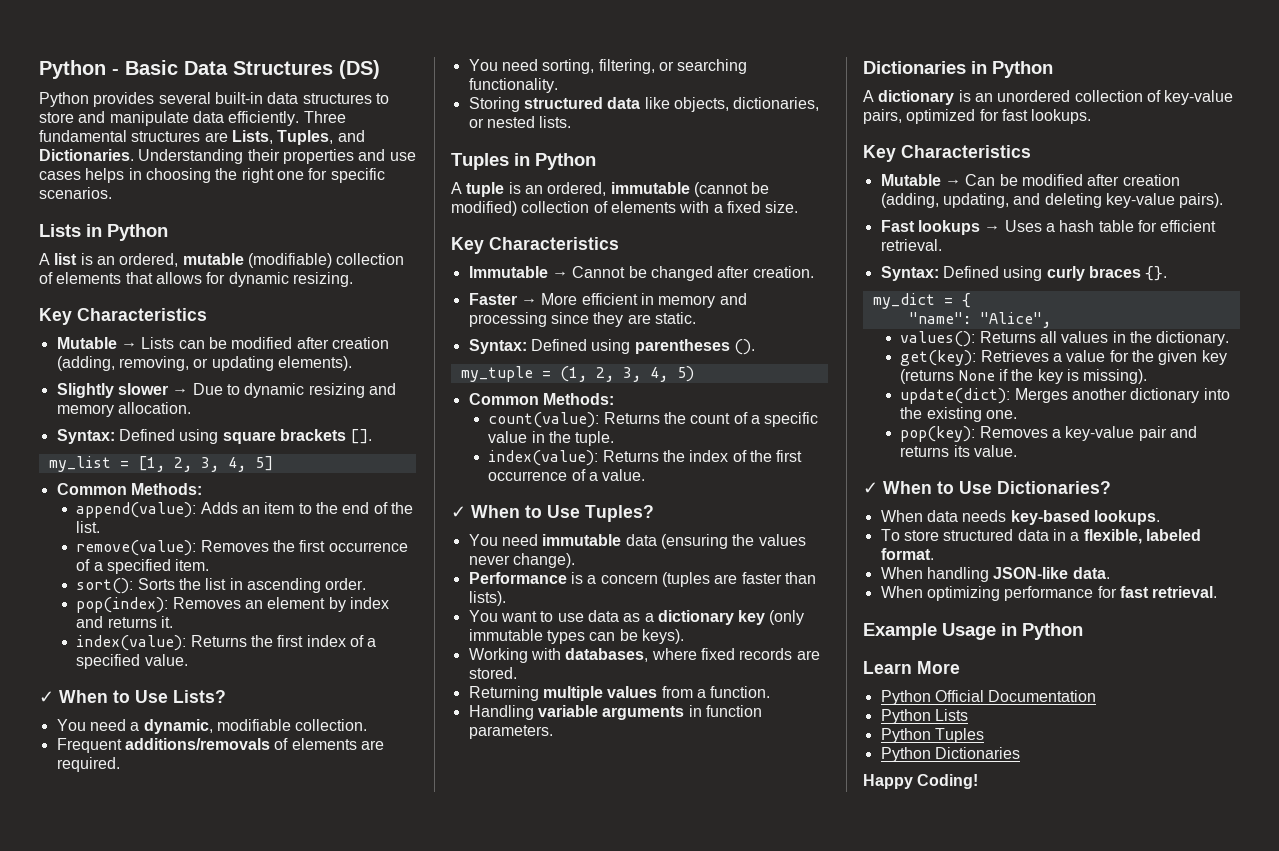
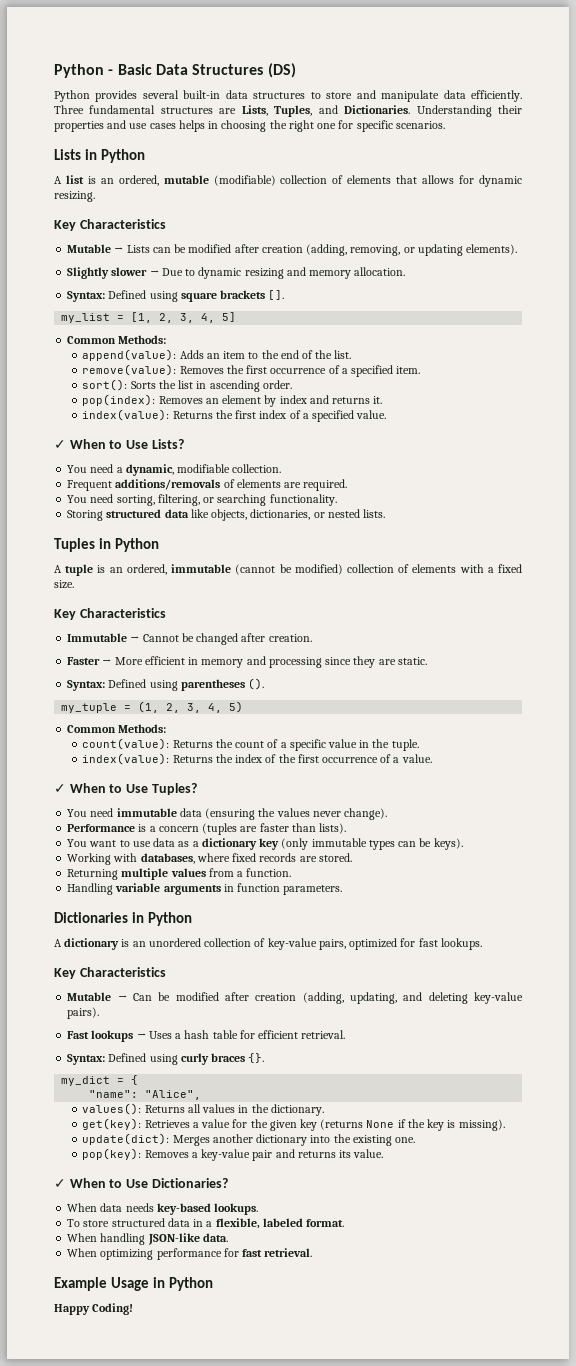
[863,661,960,674] [880,690,1097,705] [880,709,968,724] [880,728,984,743] [880,747,1020,762] // Learn More // Python Official Documentation // Python Lists // Python Tuples // Python Dictionaries -> (213, 1284) none

